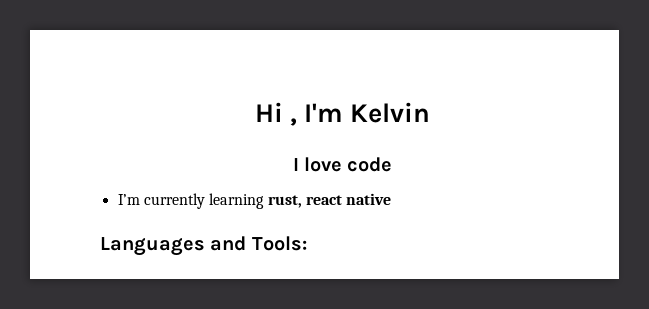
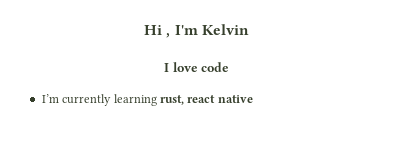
[100,236,307,256] // Languages and Tools: -> (253, 99) none

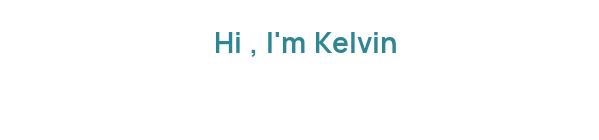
[163,62,230,72] [41,94,253,106] // I love code // I’m currently learning rust, react native -> (398, 42) none

